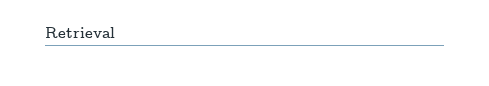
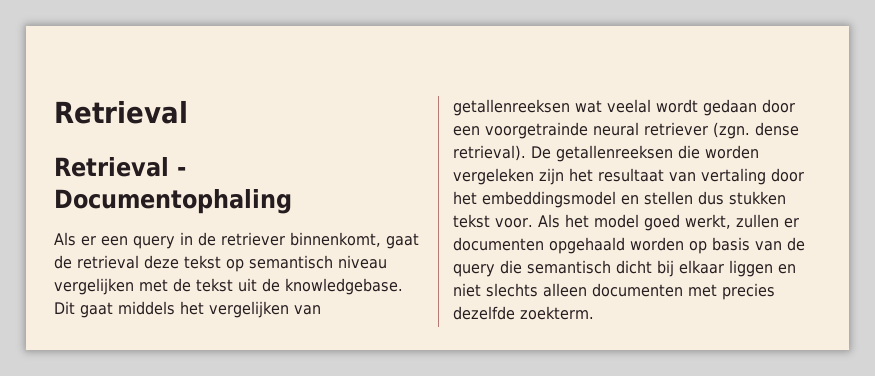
[45,27,115,38] Retrieval -> [54,100,188,124] [54,157,186,177] [54,189,292,214] [54,232,419,249] [54,255,387,272] [54,278,403,295] [54,301,321,318] [453,99,795,116] [453,122,799,139] [453,145,759,162] [453,168,804,185] [453,191,786,208] [453,214,799,231] [453,237,805,254] [453,260,796,277] [453,283,775,300] [453,306,594,320] Retrieval // Retrieval - Documentophaling // Als er een query in de retriever binnenkomt, gaat de retrieval deze tekst op semantisch niveau vergelijken met de tekst uit de knowledgebase. Dit gaat middels het vergelijken van getallenreeksen wat veelal wordt gedaan door een voorgetrainde neural retriever (zgn. dense retrieval). De getallenreeksen die worden vergeleken zijn het resultaat van vertaling door het embeddingsmodel en stellen dus stukken tekst voor. Als het model goed werkt, zullen er documenten opgehaald worden op basis van de query die semantisch dicht bij elkaar liggen en niet slechts alleen documenten met precies dezelfde zoekterm.

